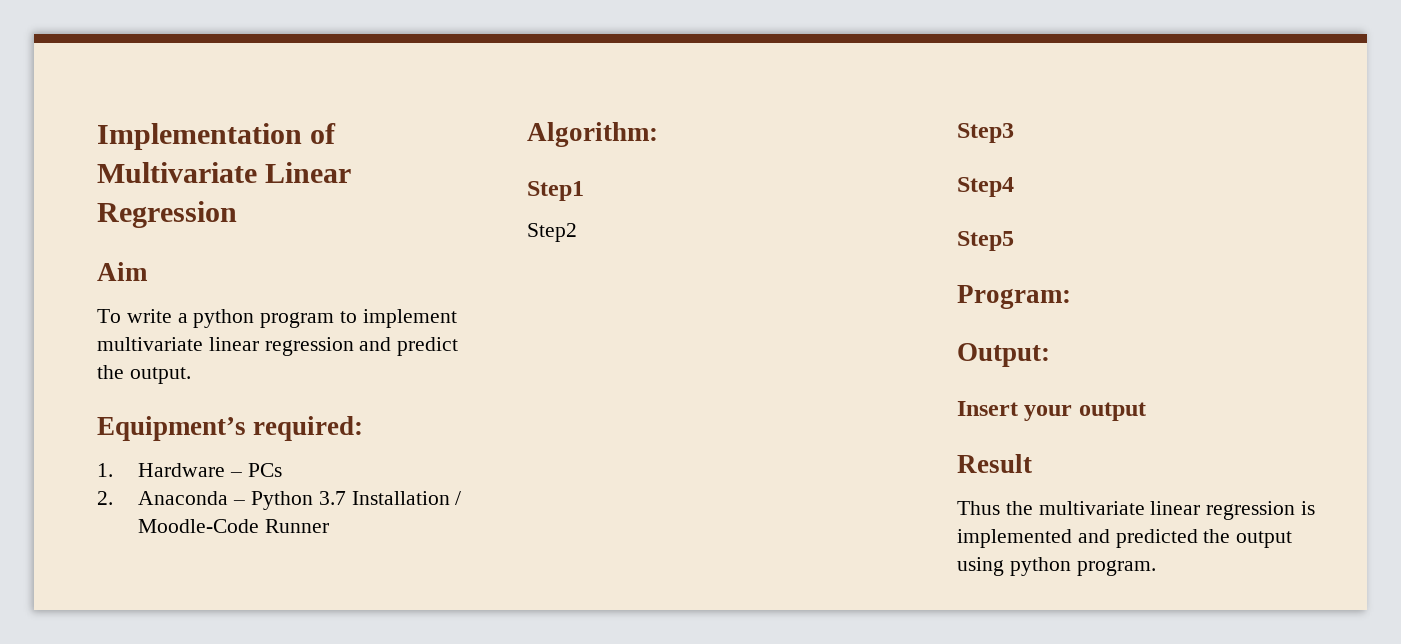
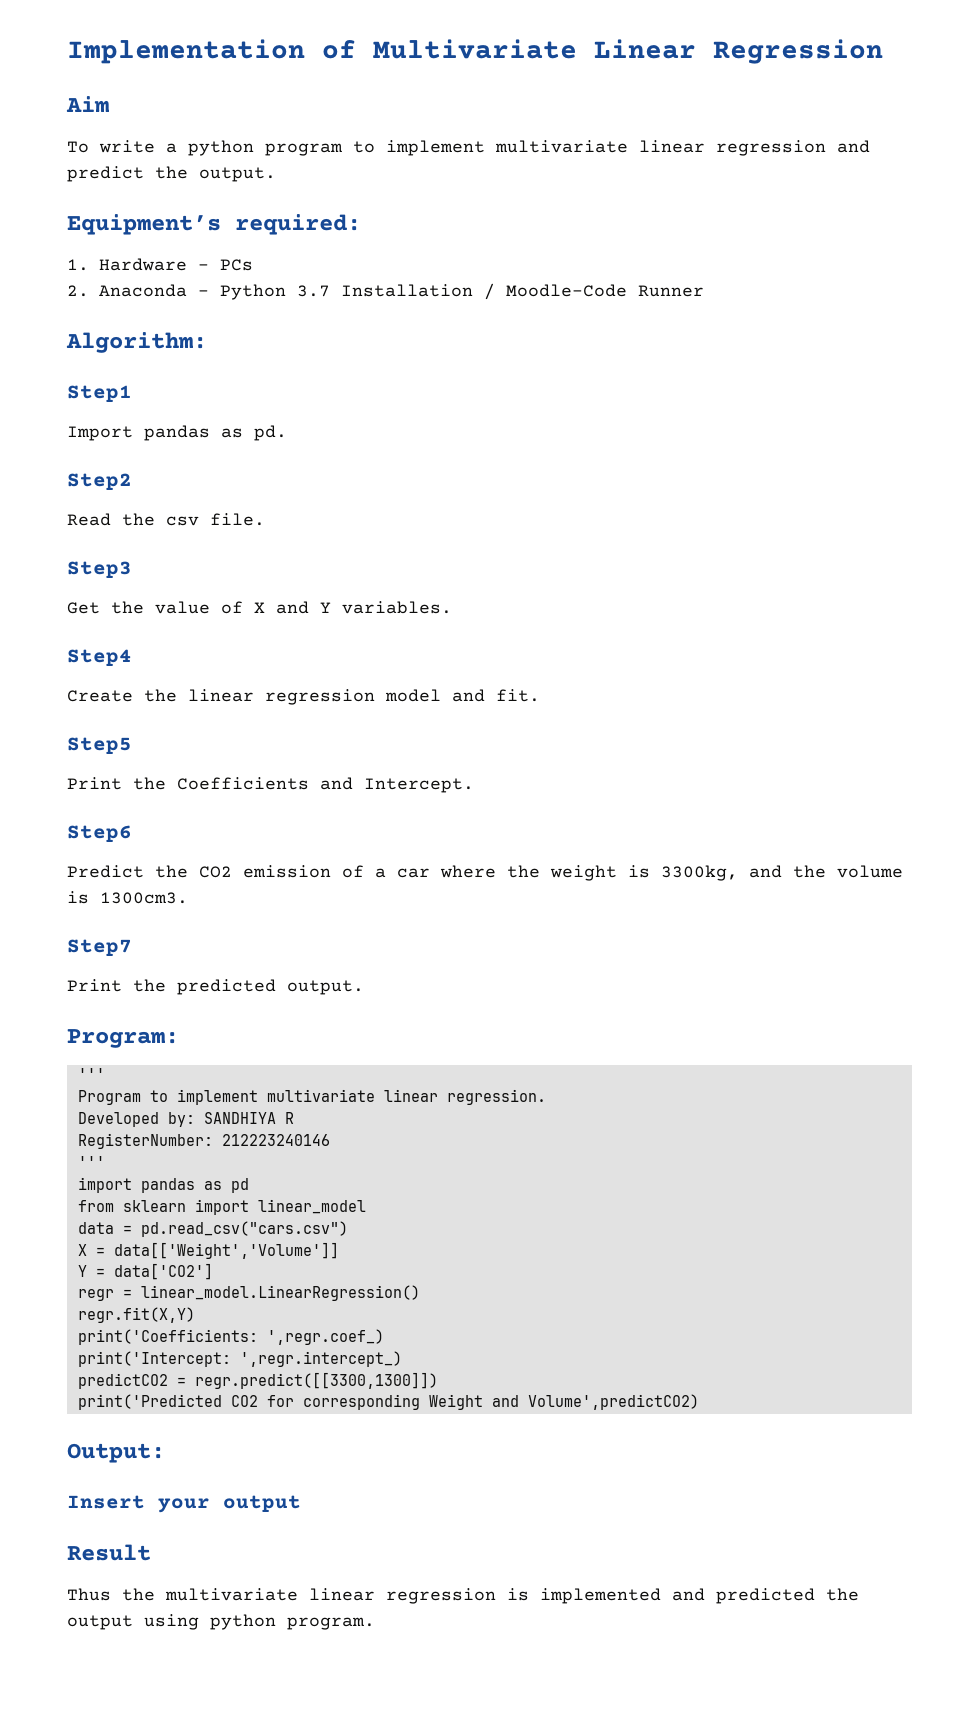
[527,223,577,242] [957,123,1014,143] [957,177,1014,197] [957,231,1014,251] [957,285,1071,309] Step2 // Step3 // Step4 // Step5 // Program: -> [67,425,287,441] [67,473,132,490] [67,513,265,526] [67,561,132,578] [67,601,452,614] [67,649,132,666] [67,689,540,705] [67,737,132,754] [67,777,474,793] [67,825,132,842] [67,865,903,881] [67,891,188,904] [67,939,132,956] [67,979,364,995] [67,1029,179,1048] [77,1068,105,1080] [77,1089,546,1105] [77,1112,294,1127] [77,1133,330,1149] [77,1156,105,1168] [77,1177,249,1193] [77,1199,366,1215] [77,1221,348,1237] [77,1242,339,1259] [77,1263,213,1280] [77,1285,420,1301] [77,1307,195,1323] [77,1329,384,1345] [77,1351,402,1367] [77,1372,438,1389] [77,1394,699,1410] Import pandas as pd. // Step2 // Read the csv file. // Step3 // Get the value of X and Y variables. // Step4 // Create the linear regression model and fit. // Step5 // Print the Coefficients and Intercept. // Step6 // Predict the CO2 emission of a car where the weight is 3300kg, and the volume is 1300cm3. // Step7 // Print the predicted output. // Program: // ''' // Program to implement multivariate linear regression. // Developed by: SANDHIYA R // RegisterNumber: 212223240146 // ''' // import pandas as pd // from sklearn import linear_model // data = pd.read_csv("cars.csv") // X = data[['Weight','Volume']] // Y = data['CO2'] // regr = linear_model.LinearRegression() // regr.fit(X,Y) // print('Coefficients: ',regr.coef_) // print('Intercept: ',regr.intercept_) // predictCO2 = regr.predict([[3300,1300]]) // print('Predicted CO2 for corresponding Weight and Volume',predictCO2)

